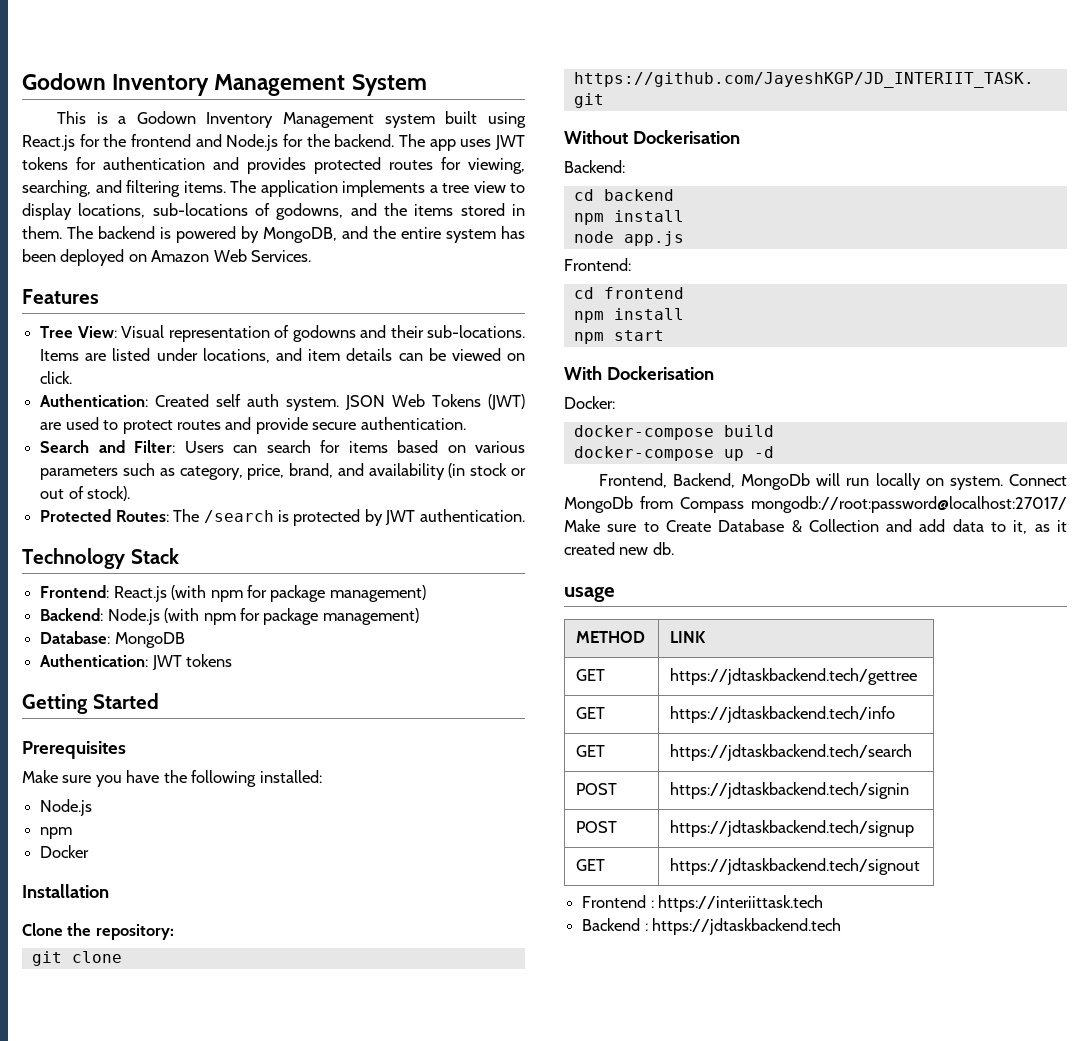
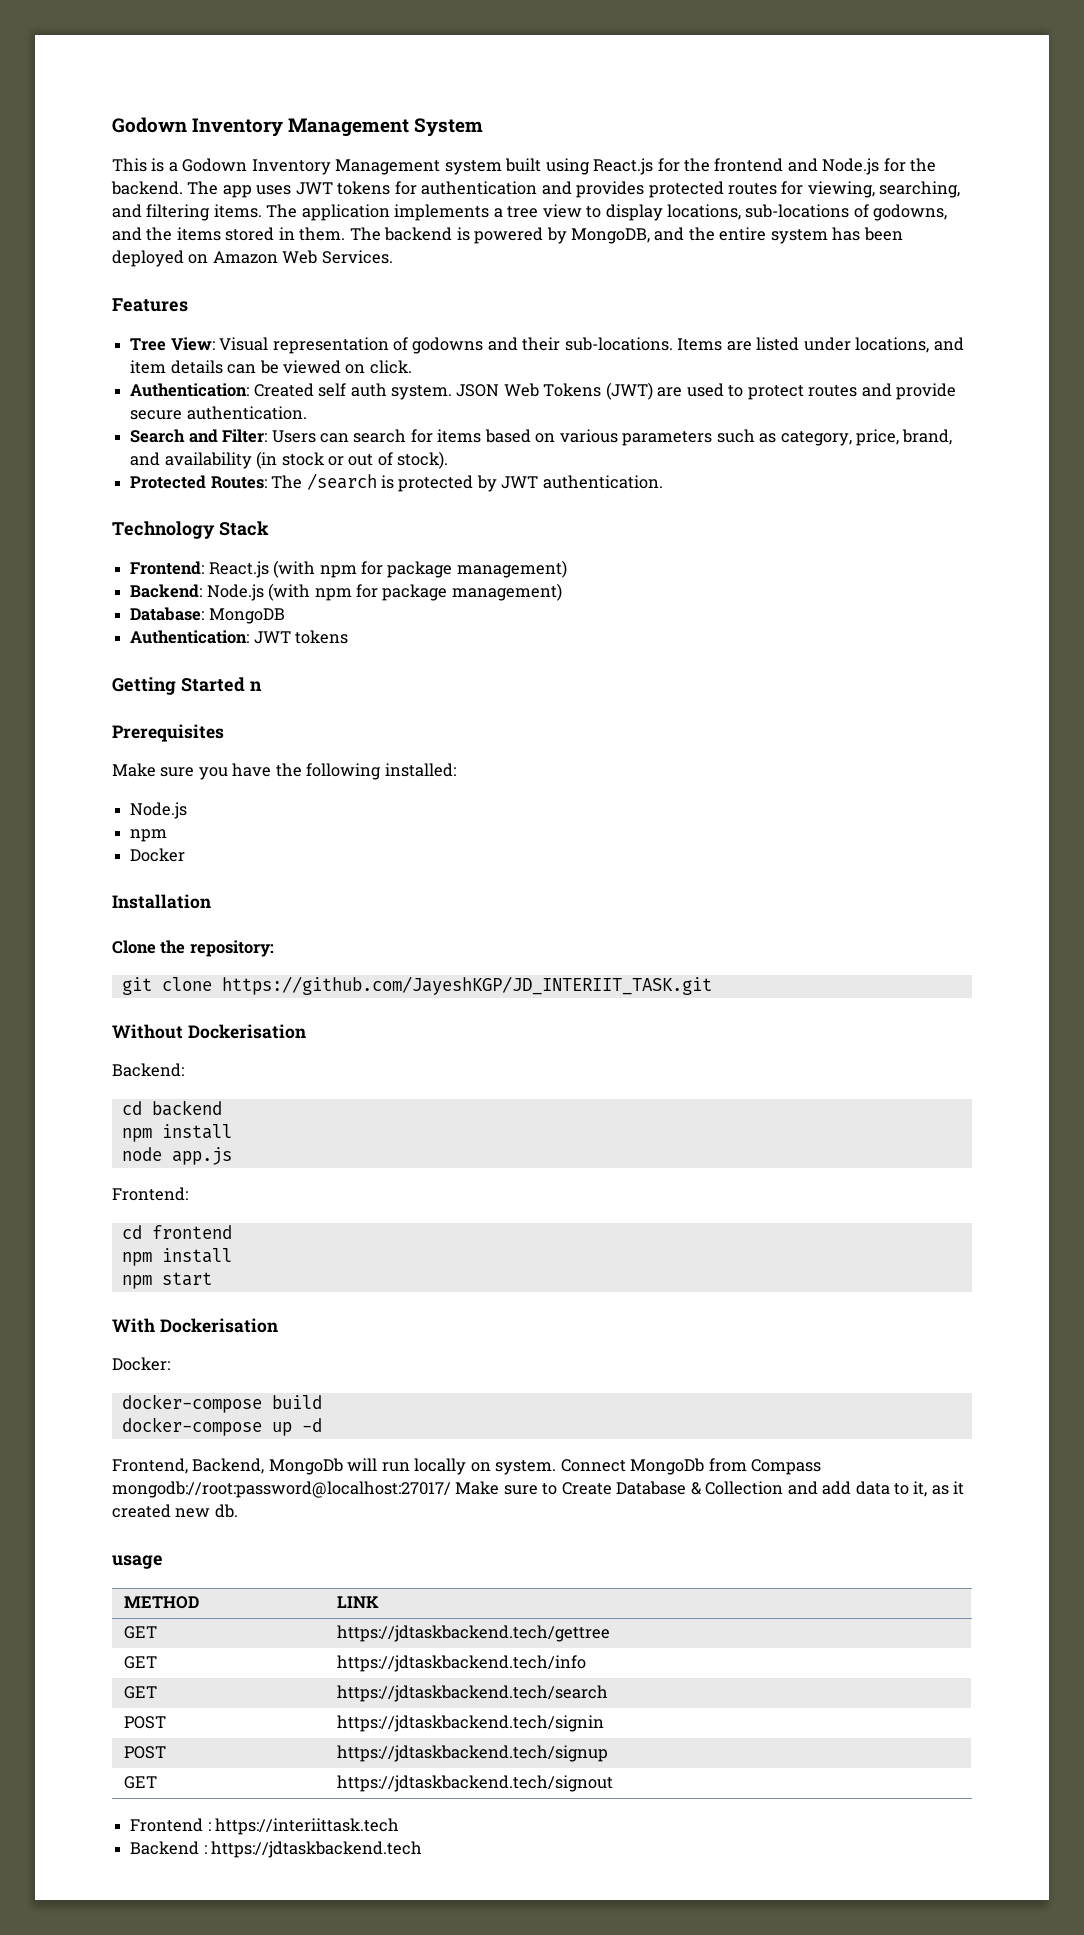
(159, 701) none -> [249,681,262,691] n

